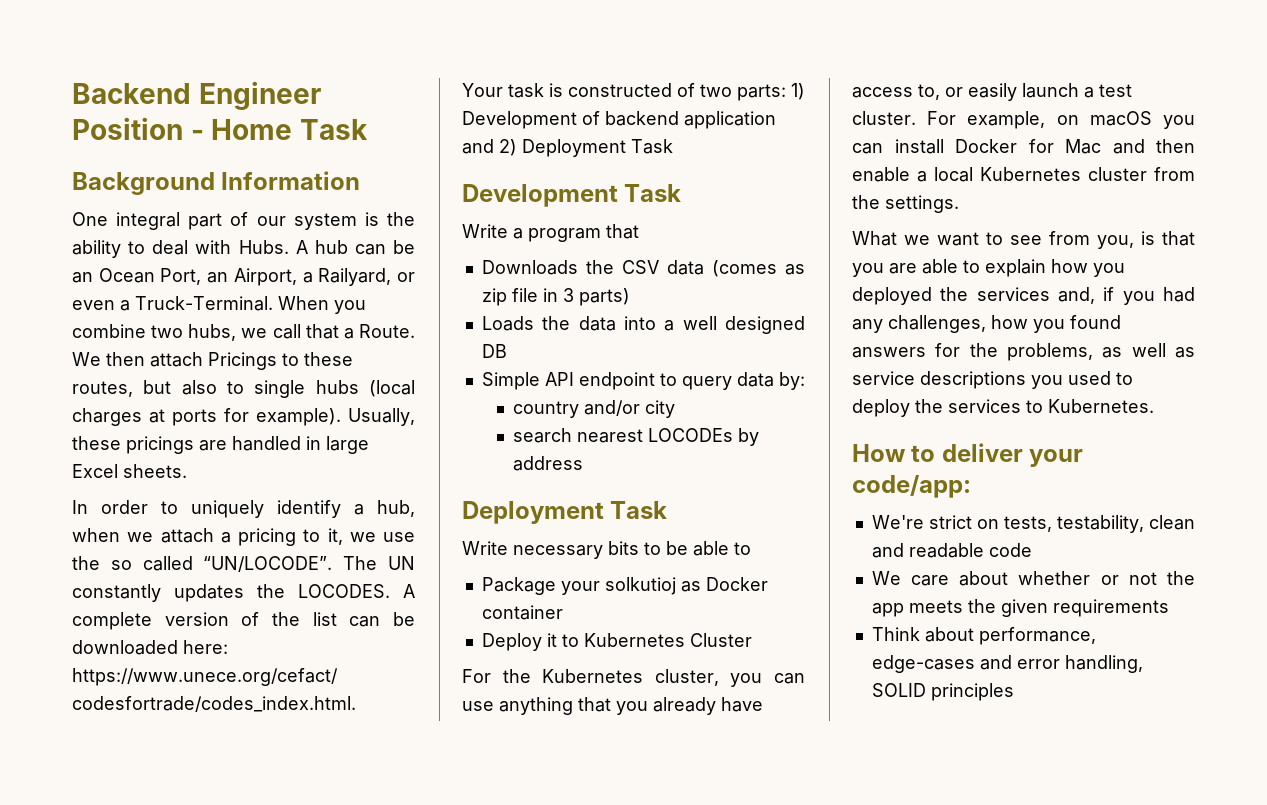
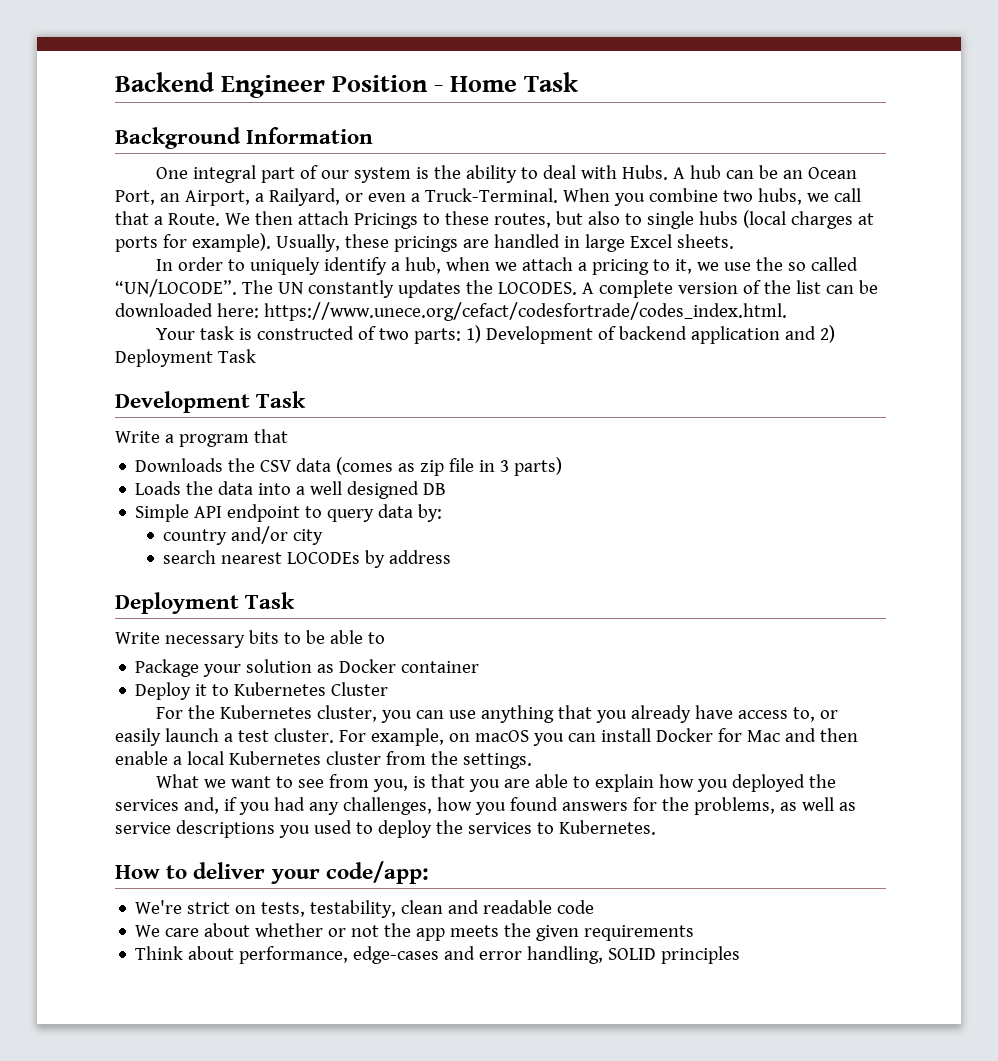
[604,577,676,595] solkutioj -> [246,659,313,673] solution

